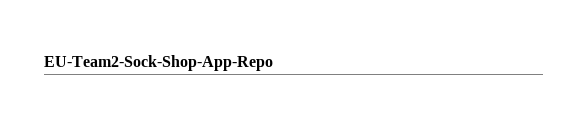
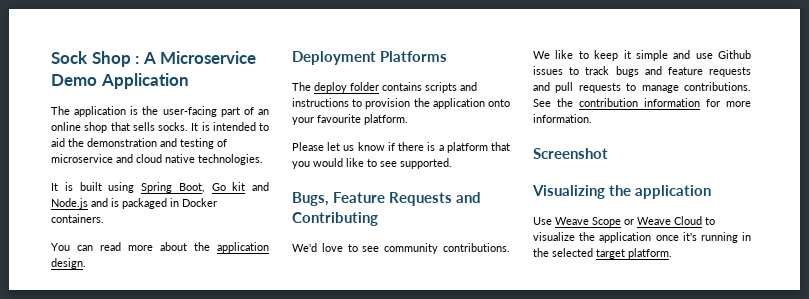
[44,55,273,71] EU-Team2-Sock-Shop-App-Repo -> [51,51,257,67] [51,73,189,89] [51,106,269,117] [51,122,269,133] [51,138,227,149] [51,154,263,165] [51,182,269,193] [51,198,217,209] [51,214,104,223] [51,242,269,253] [51,258,86,269] [292,51,448,65] [292,82,477,93] [292,98,510,109] [292,114,408,125] [292,142,511,153] [292,158,452,169] [292,192,482,206] [292,212,378,226] [292,243,510,254] [533,50,751,61] [533,66,751,77] [533,82,751,93] [533,98,751,107] [533,114,592,123] [533,148,608,159] [532,185,712,199] [533,216,715,227] [533,232,751,243] [533,248,672,259] Sock Shop : A Microservice Demo Application // The application is the user-facing part of an online shop that sells socks. It is intended to aid the demonstration and testing of microservice and cloud native technologies. // It is built using Spring Boot, Go kit and Node.js and is packaged in Docker containers. // You can read more about the application design. // Deployment Platforms // The deploy folder contains scripts and instructions to provision the application onto your favourite platform. // Please let us know if there is a platform that you would like to see supported. // Bugs, Feature Requests and Contributing // We'd love to see community contributions. We like to keep it simple and use Github issues to track bugs and feature requests and pull requests to manage contributions. See the contribution information for more information. // Screenshot // Visualizing the application // Use Weave Scope or Weave Cloud to visualize the application once it's running in the selected target platform.

